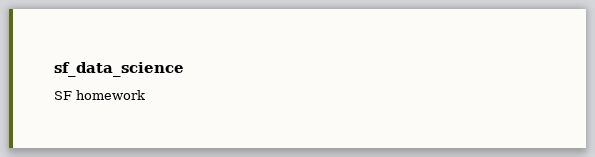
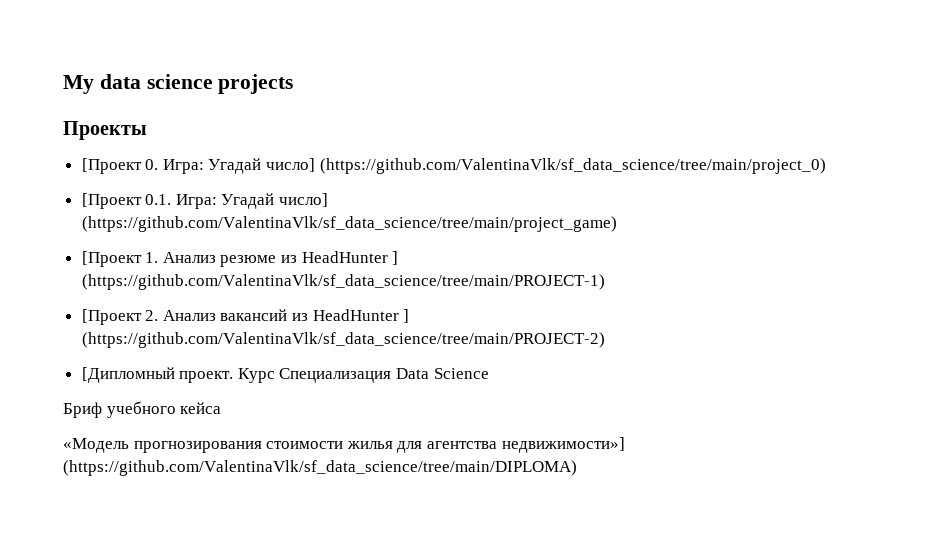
[54,62,184,77] [54,90,145,100] sf_data_science // SF homework -> [63,74,294,94] [63,121,147,140] [81,158,826,174] [81,193,329,209] [81,216,617,232] [81,251,399,267] [81,274,605,290] [81,309,410,325] [81,332,605,348] [81,367,489,383] [63,401,222,418] [63,437,625,453] [63,460,577,476] My data science projects // Проекты // [Проект 0. Игра: Угадай число] (https://github.com/ValentinaVlk/sf_data_science/tree/main/project_0) // [Проект 0.1. Игра: Угадай число] (https://github.com/ValentinaVlk/sf_data_science/tree/main/project_game) // [Проект 1. Анализ резюме из HeadHunter ] (https://github.com/ValentinaVlk/sf_data_science/tree/main/PROJECT-1) // [Проект 2. Анализ вакансий из HeadHunter ] (https://github.com/ValentinaVlk/sf_data_science/tree/main/PROJECT-2) // [Дипломный проект. Курс Специализация Data Science // Бриф учебного кейса // «Модель прогнозирования стоимости жилья для агентства недвижимости»] (https://github.com/ValentinaVlk/sf_data_science/tree/main/DIPLOMA)

